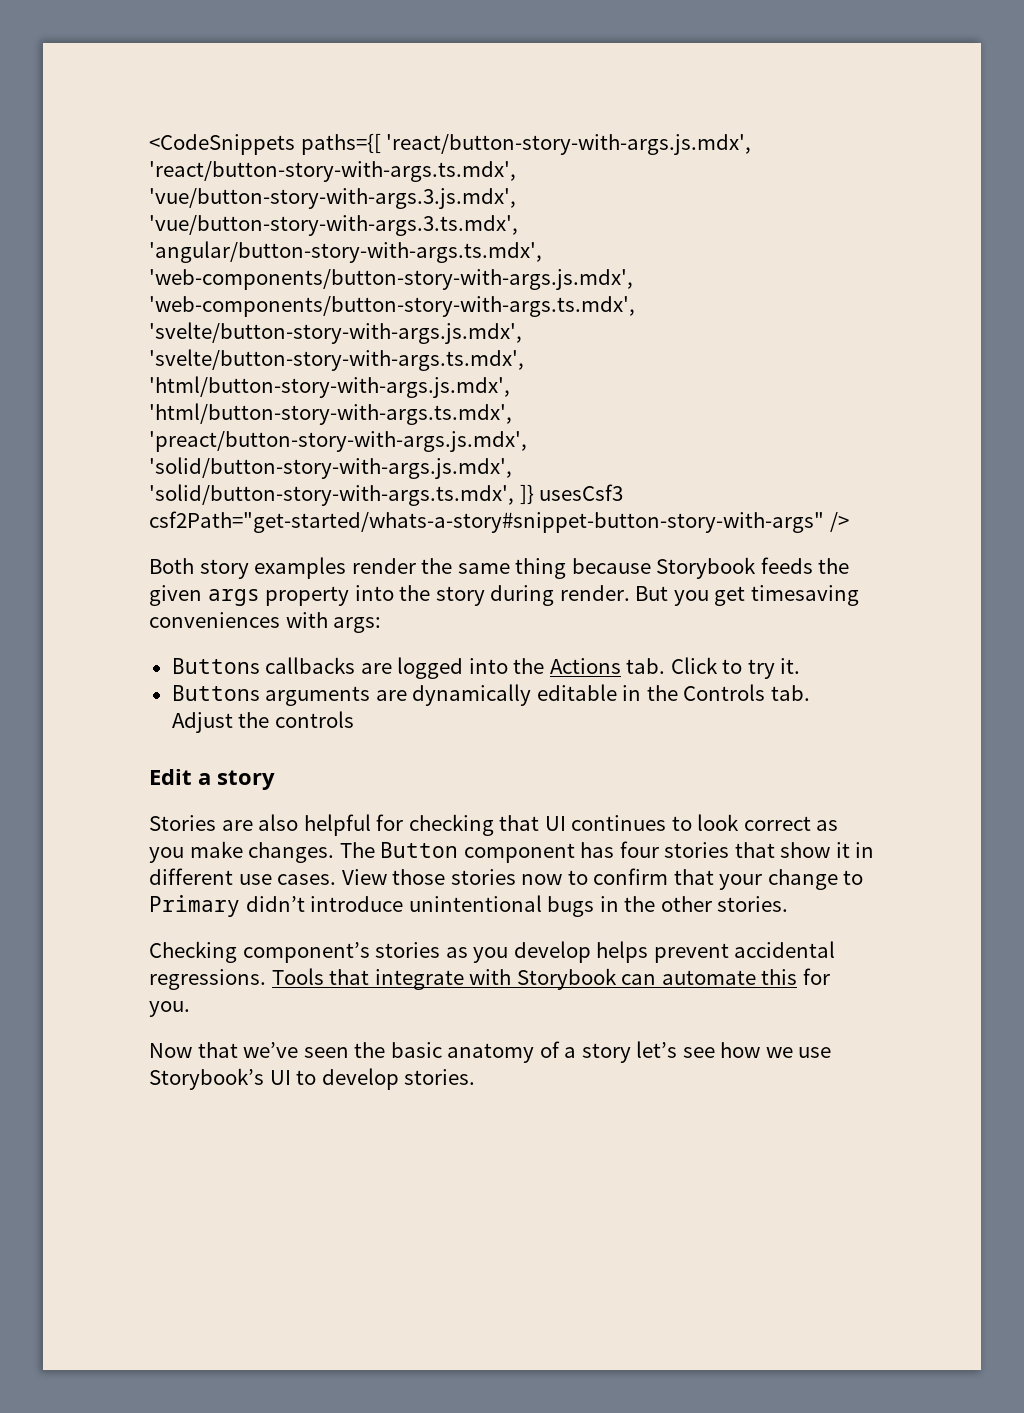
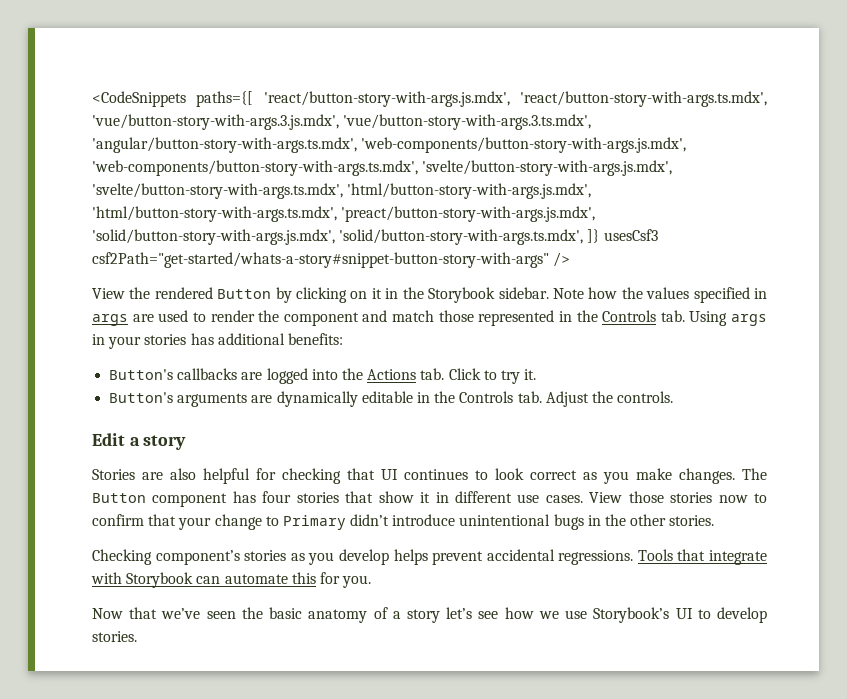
[149,557,850,579] [149,585,859,606] [149,612,382,633] [171,658,260,674] Both story examples render the same thing because Storybook feeds the given args property into the story during render. But you get timesaving conveniences with args: // Buttons -> [92,287,767,303] [92,310,767,326] [92,333,343,349] [109,369,174,380] View the rendered Button by clicking on it in the Storybook sidebar. Note how the values specified in args are used to render the component and match those represented in the Controls tab. Using args in your stories has additional benefits: // Button's
[171,685,260,701] Buttons -> [109,392,174,403] Button's
[274,711,354,728] controls -> [617,391,674,403] controls.

